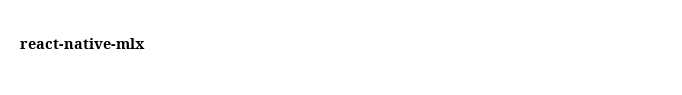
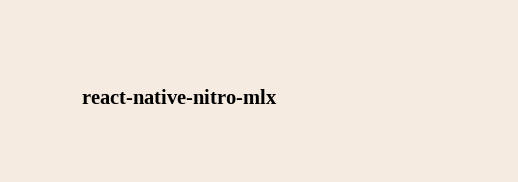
[20,38,145,49] react-native-mlx -> [82,89,277,104] react-native-nitro-mlx

